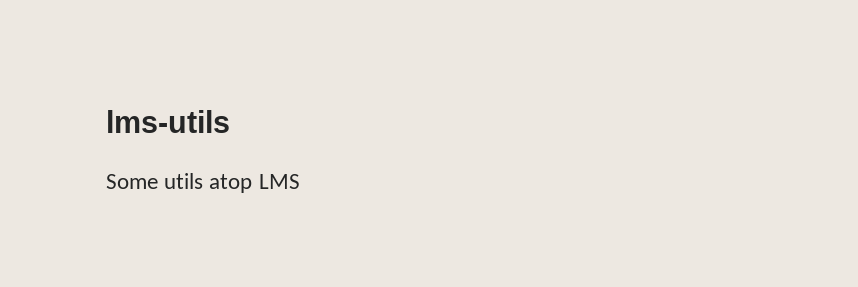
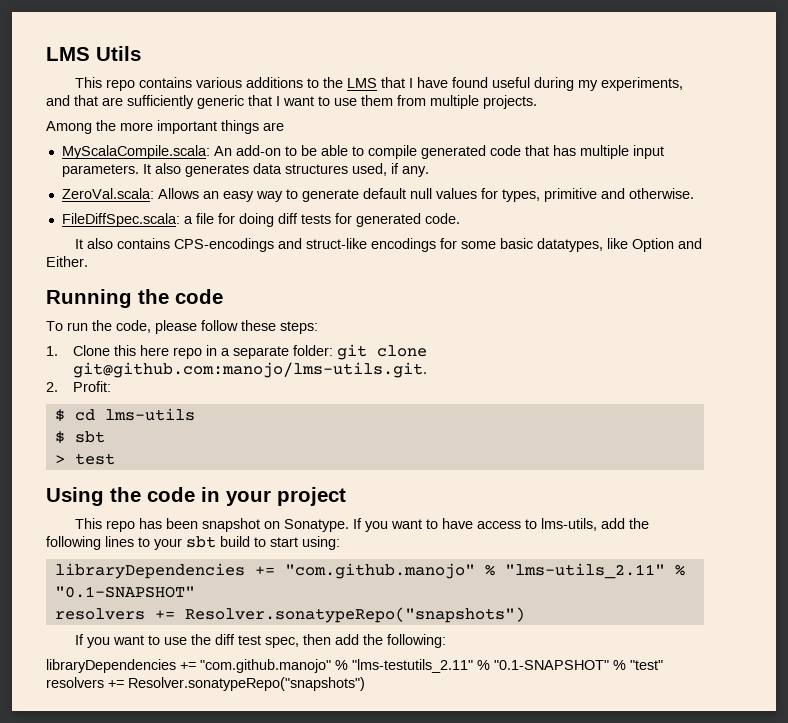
[106,110,230,133] [106,173,300,193] lms-utils // Some utils atop LMS -> [46,46,141,61] [75,77,684,91] [46,95,537,109] [46,120,284,134] [61,145,664,159] [61,163,429,177] [61,188,694,202] [61,213,460,227] [75,238,703,252] [46,256,88,267] [46,289,223,308] [46,320,318,334] [46,344,427,360] [72,362,427,378] [46,381,111,392] [54,408,195,422] [54,431,105,444] [54,453,115,465] [46,487,346,506] [75,518,650,532] [46,536,340,550] [54,563,685,579] [54,586,195,598] [54,607,525,623] [75,634,447,648] [46,659,663,673] [46,677,365,691] LMS Utils // This repo contains various additions to the LMS that I have found useful during my experiments, and that are sufficiently generic that I want to use them from multiple projects. // Among the more important things are // MyScalaCompile.scala: An add-on to be able to compile generated code that has multiple input parameters. It also generates data structures used, if any. // ZeroVal.scala: Allows an easy way to generate default null values for types, primitive and otherwise. // FileDiffSpec.scala: a file for doing diff tests for generated code. // It also contains CPS-encodings and struct-like encodings for some basic datatypes, like Option and Either. // Running the code // To run the code, please follow these steps: // 1. Clone this here repo in a separate folder: git clone git@github.com:manojo/lms-utils.git. // 2. Profit: // $ cd lms-utils // $ sbt // > test // Using the code in your project // This repo has been snapshot on Sonatype. If you want to have access to lms-utils, add the following lines to your sbt build to start using: // libraryDependencies += "com.github.manojo" % "lms-utils_2.11" % "0.1-SNAPSHOT" // resolvers += Resolver.sonatypeRepo("snapshots") // If you want to use the diff test spec, then add the following: // libraryDependencies += "com.github.manojo" % "lms-testutils_2.11" % "0.1-SNAPSHOT" % "test" resolvers += Resolver.sonatypeRepo("snapshots")

